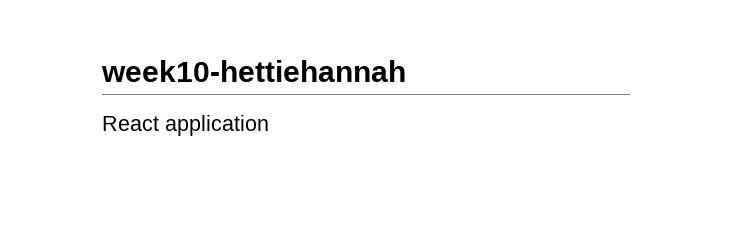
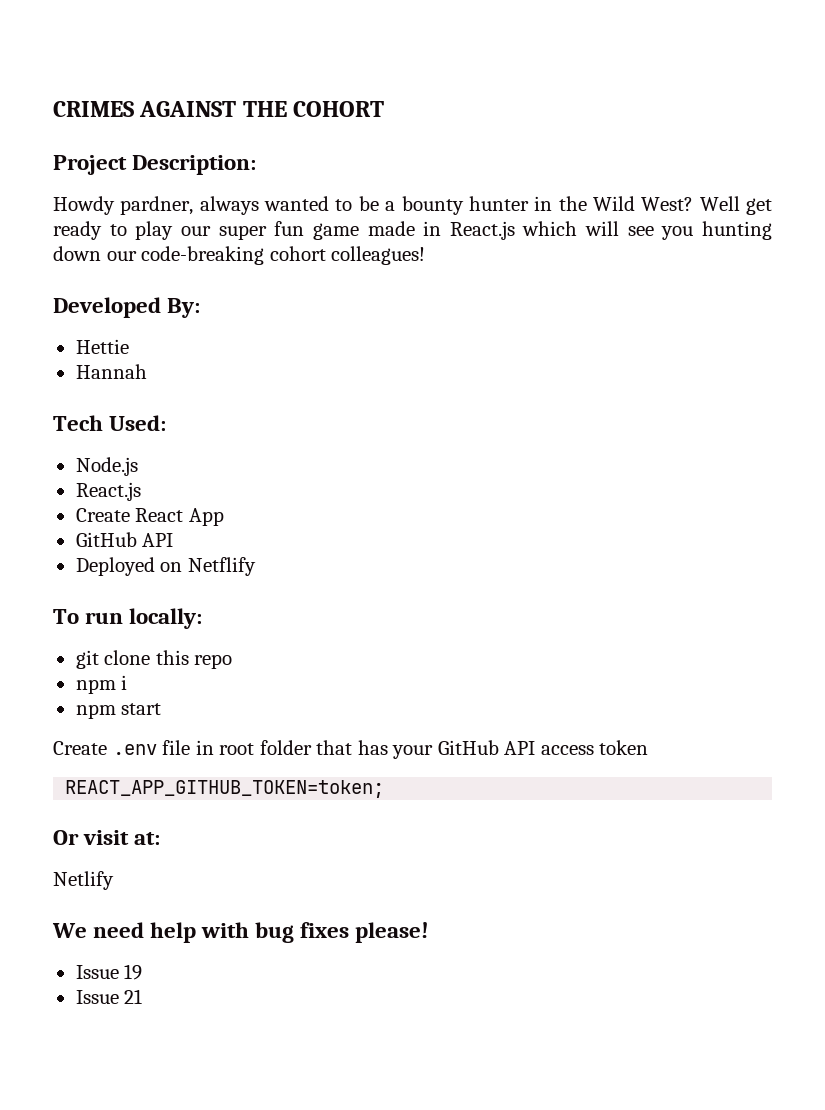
[101,60,406,82] [102,115,269,136] week10-hettiehannah // React application -> [53,101,385,117] [53,155,257,175] [53,196,772,215] [53,221,772,240] [53,246,426,265] [53,297,201,318] [75,339,129,354] [75,364,147,379] [53,415,167,431] [75,457,138,476] [75,482,141,501] [75,508,224,526] [75,532,174,547] [75,557,256,576] [53,608,203,629] [75,650,233,669] [75,675,128,694] [75,703,162,719] [53,740,649,759] [65,780,385,798] [53,830,161,845] [53,871,114,890] [52,922,430,943] [75,964,143,980] [75,989,143,1004] CRIMES AGAINST THE COHORT // Project Description: // Howdy pardner, always wanted to be a bounty hunter in the Wild West? Well get ready to play our super fun game made in React.js which will see you hunting down our code-breaking cohort colleagues! // Developed By: // Hettie // Hannah // Tech Used: // Node.js // React.js // Create React App // GitHub API // Deployed on Netflify // To run locally: // git clone this repo // npm i // npm start // Create .env file in root folder that has your GitHub API access token // REACT_APP_GITHUB_TOKEN=token; // Or visit at: // Netlify // We need help with bug fixes please! // Issue 19 // Issue 21

